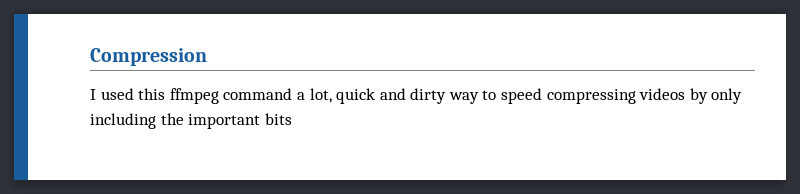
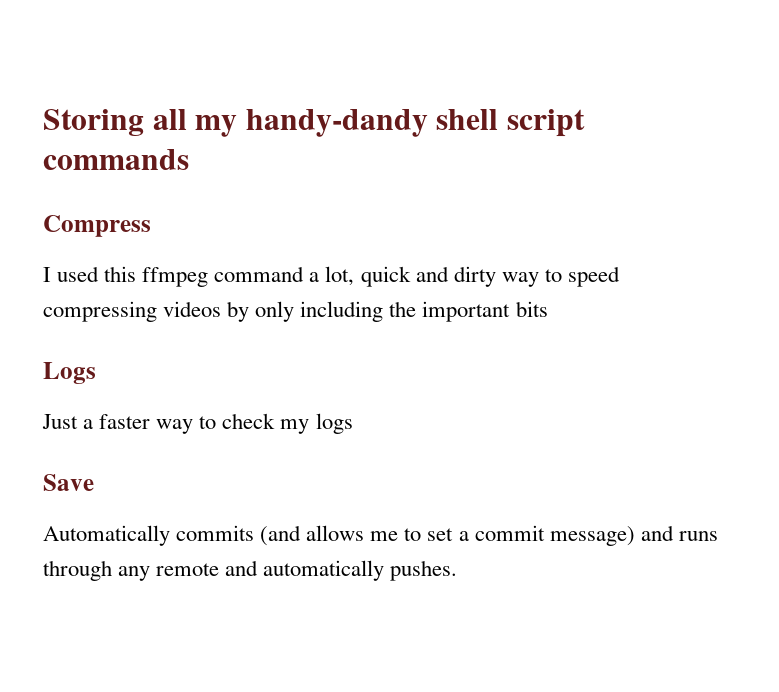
[90,48,207,66] Compression -> [43,109,585,137] [43,149,189,170] [43,215,151,237] Storing all my handy-dandy shell script commands // Compress
(292, 119) none -> [43,362,96,384] [42,413,353,434] [43,474,94,491] [43,525,718,546] [43,560,458,581] // Logs // Just a faster way to check my logs // Save // Automatically commits (and allows me to set a commit message) and runs through any remote and automatically pushes.

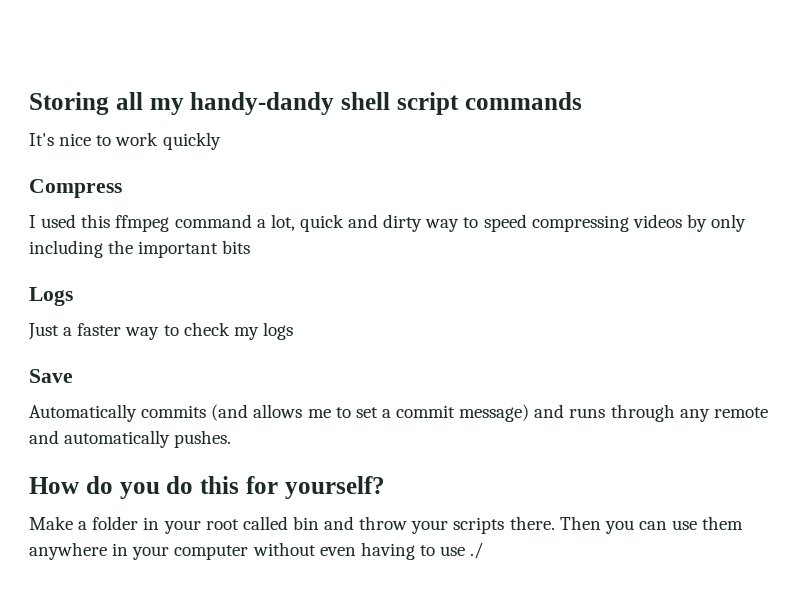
(189, 159) none -> [29,132,221,150] // It's nice to work quickly
(458, 570) none -> [29,476,385,499] [29,516,744,534] [29,542,484,560] // How do you do this for yourself? // Make a folder in your root called bin and throw your scripts there. Then you can use them anywhere in your computer without even having to use ./

